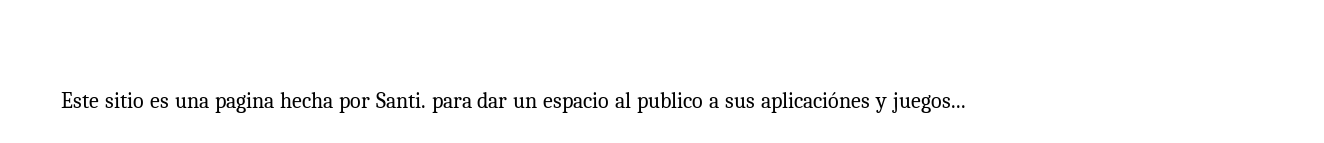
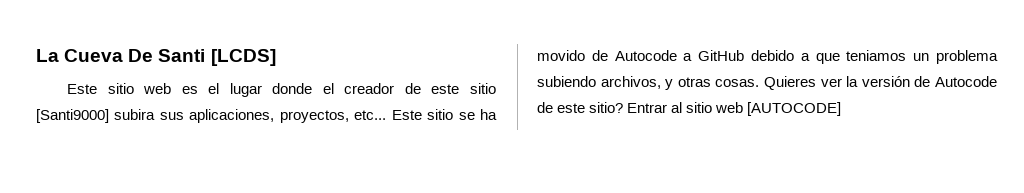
[61,92,966,113] Este sitio es una pagina hecha por Santi. para dar un espacio al publico a sus aplicaciónes y juegos... -> [36,49,276,66] [67,83,497,97] [36,109,498,123] [537,50,998,64] [537,76,998,90] [537,102,842,116] La Cueva De Santi [LCDS] // Este sitio web es el lugar donde el creador de este sitio [Santi9000] subira sus aplicaciones, proyectos, etc... Este sitio se ha movido de Autocode a GitHub debido a que teniamos un problema subiendo archivos, y otras cosas. Quieres ver la versión de Autocode de este sitio? Entrar al sitio web [AUTOCODE]

